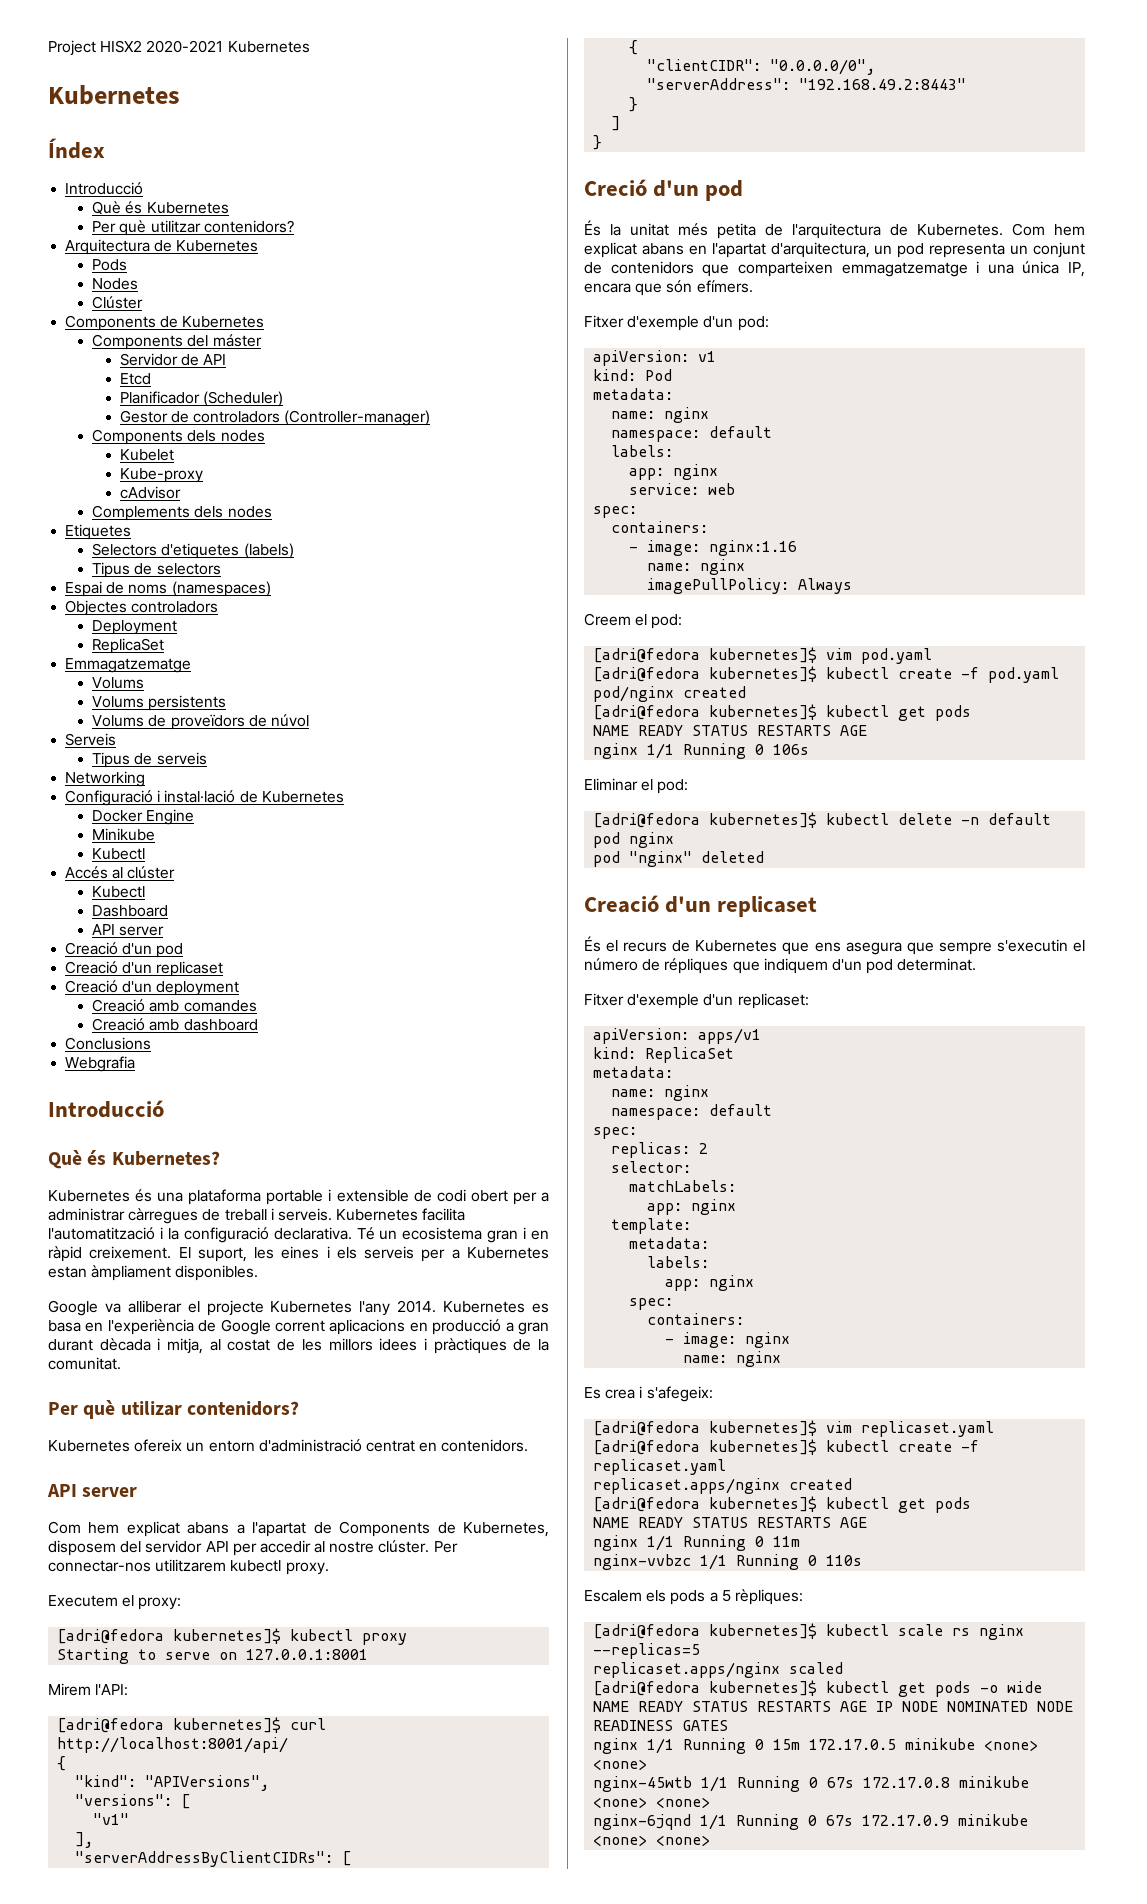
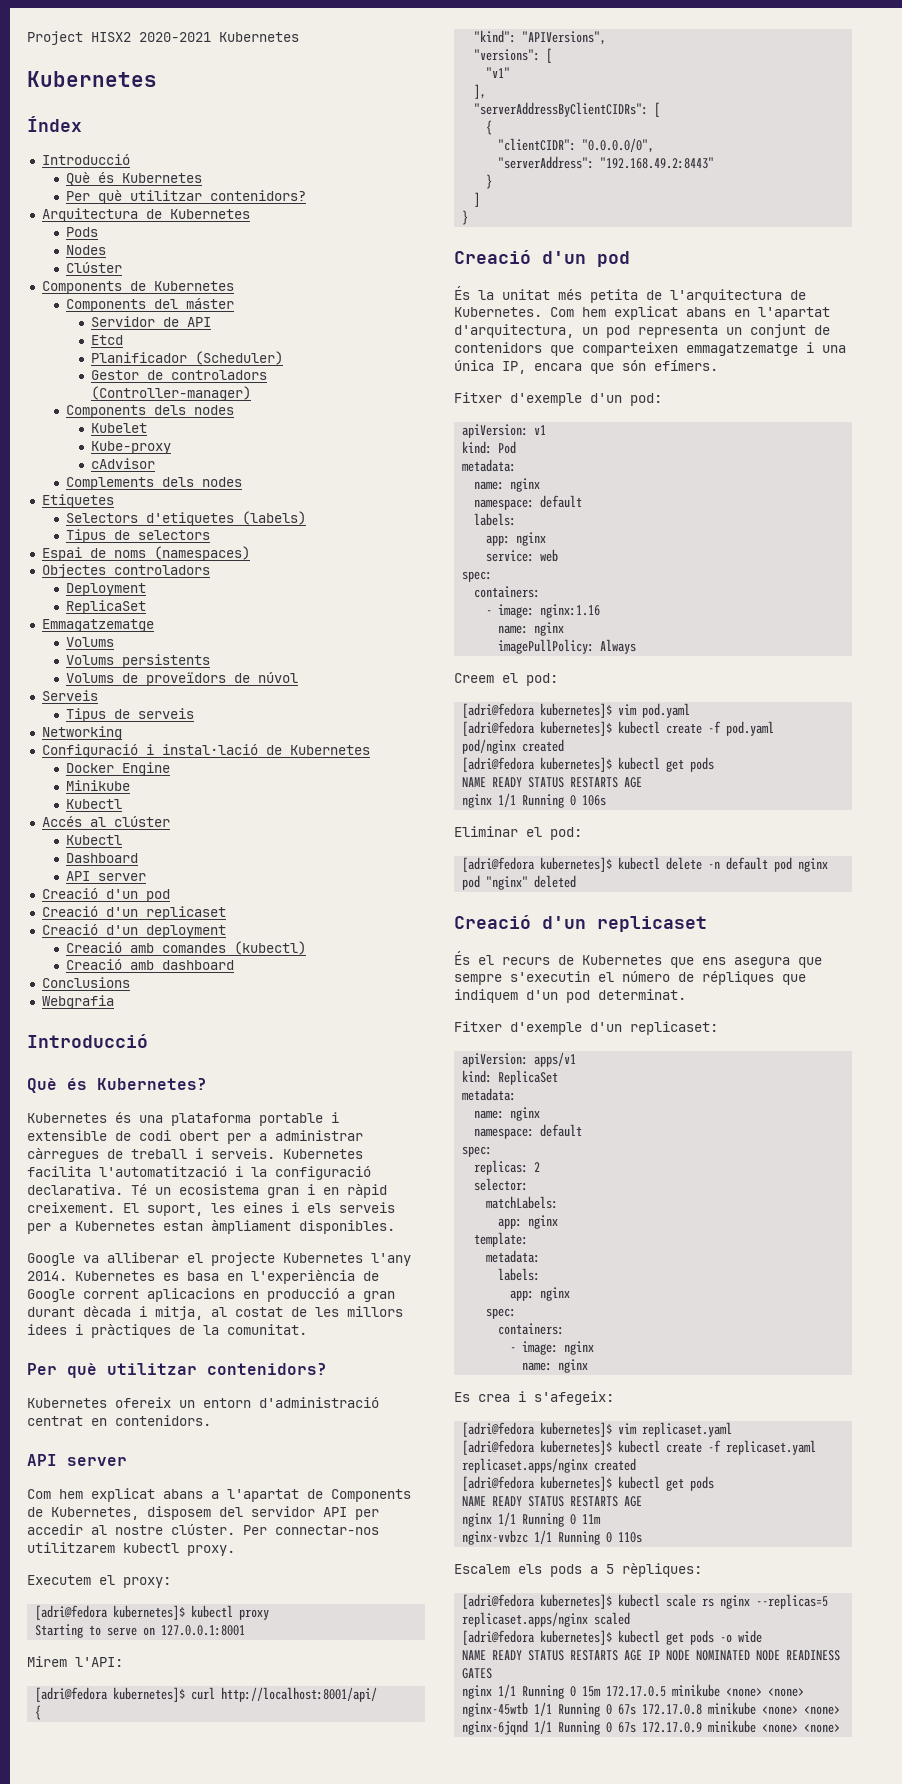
(257, 1006) none -> [234,941,307,955] (kubectl)
[120,1401,182,1416] utilizar -> [107,1363,197,1375] utilitzar
[584,179,647,196] Creció -> [454,250,531,264] Creació

